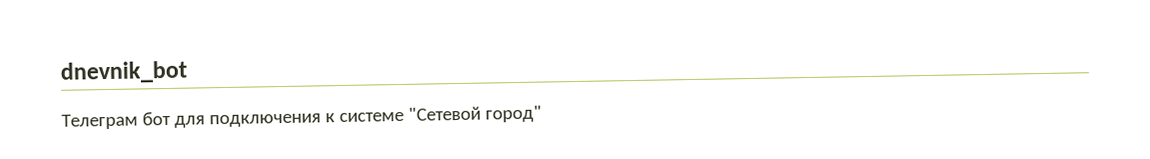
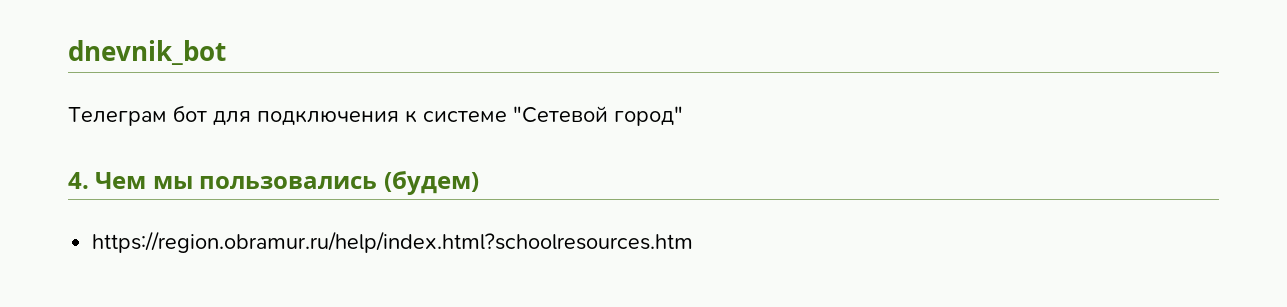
(542, 114) none -> [68,171,479,195] [92,231,694,253] // 4. Чем мы пользовались (будем) // https://region.obramur.ru/help/index.html?schoolresources.htm

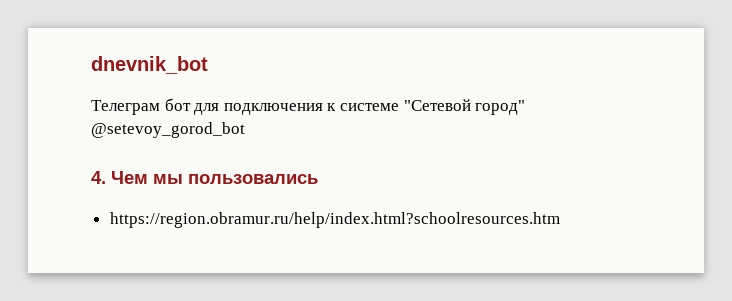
(683, 116) none -> [91,122,245,138] @setevoy_gorod_bot
[383,171,479,195] (будем) -> (318, 179) none

